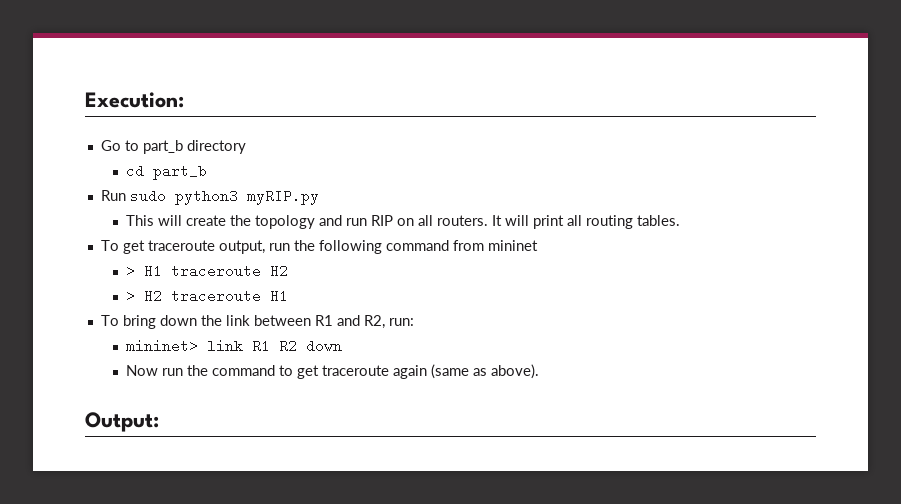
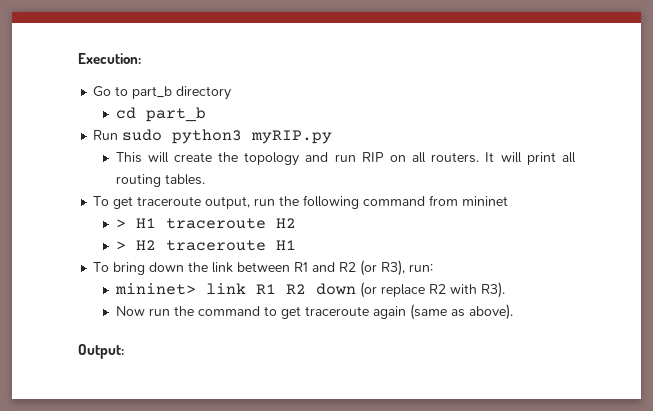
[363,315,385,329] R2, -> [339,260,406,276] R2 (or R3),
(342, 346) none -> [359,282,505,298] (or replace R2 with R3).

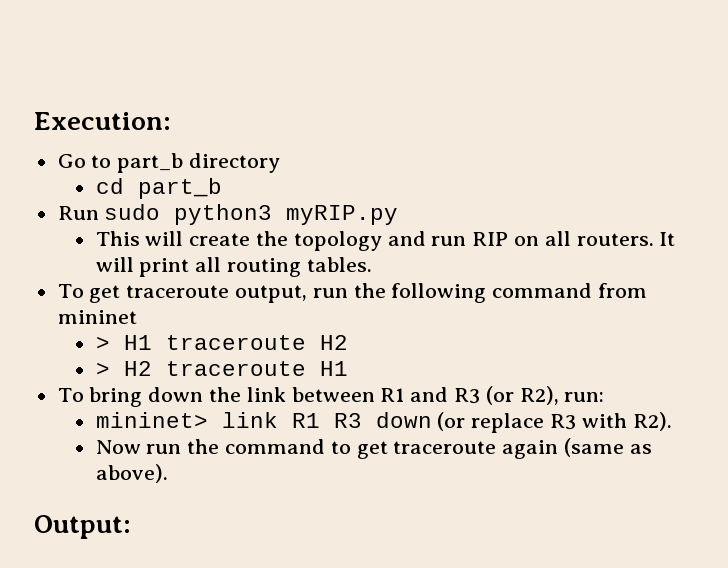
[339,260,406,276] R2 (or R3), -> [454,386,559,405] R3 (or R2),
[285,284,306,294] R2 -> [333,413,362,428] R3
[428,282,505,298] R2 with R3). -> [549,412,672,431] R3 with R2).

